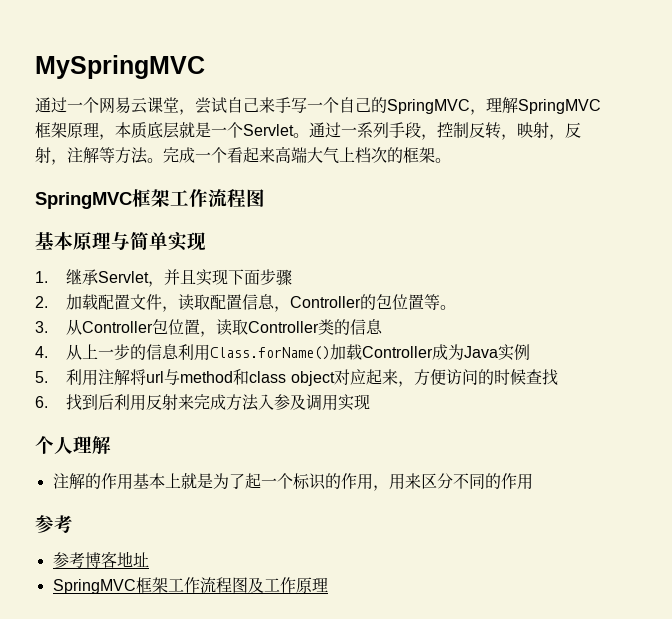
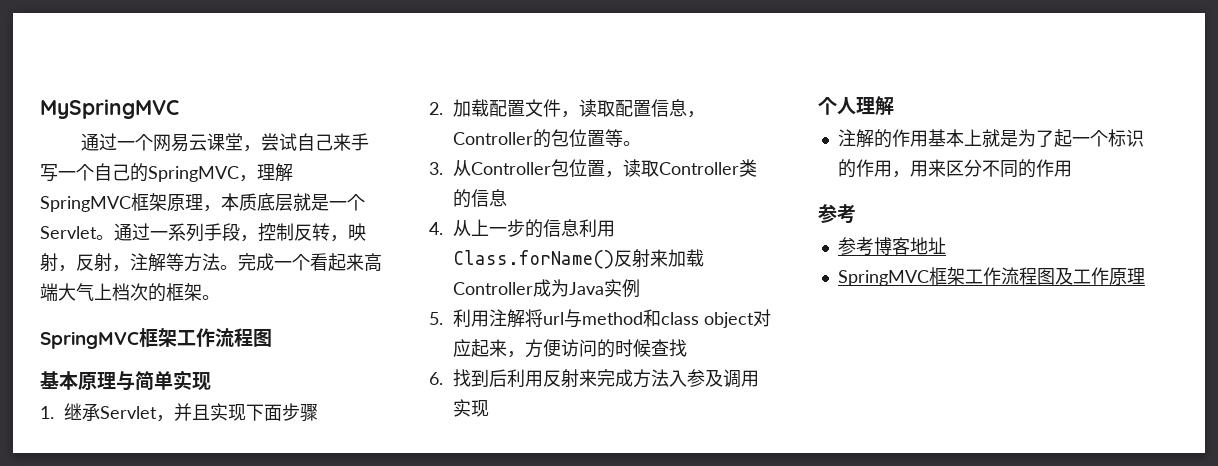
(331, 353) none -> [613,249,668,268] 反射来

